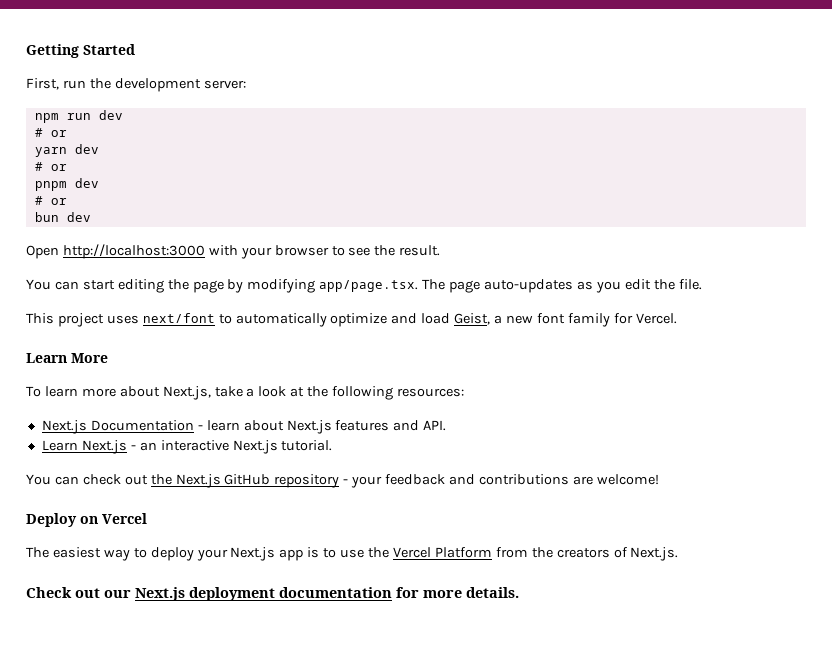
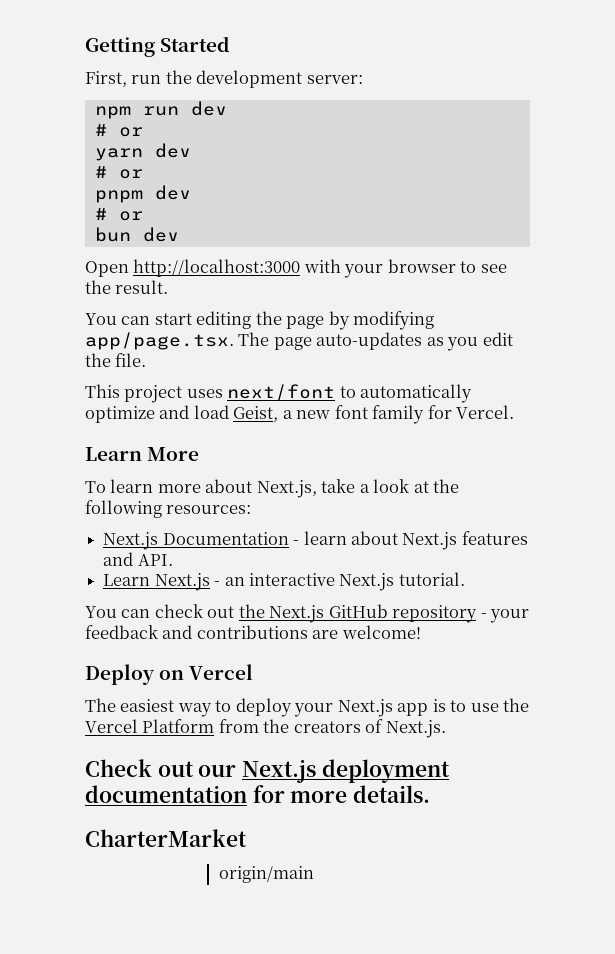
(519, 592) none -> [85,829,247,847] [218,866,314,883] // CharterMarket // origin/main

